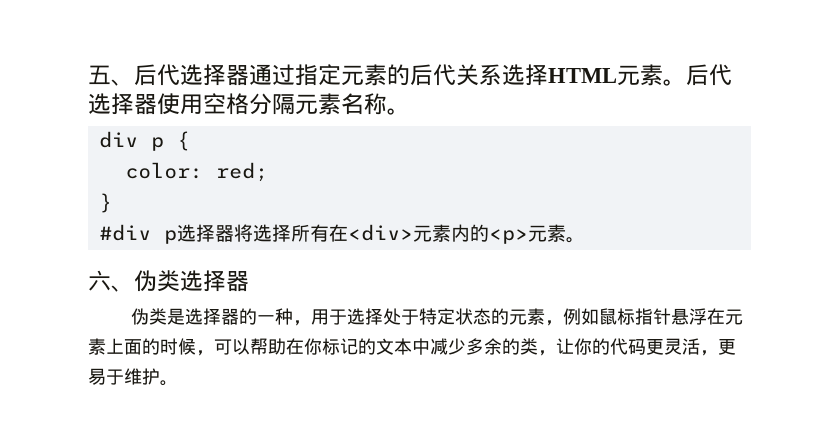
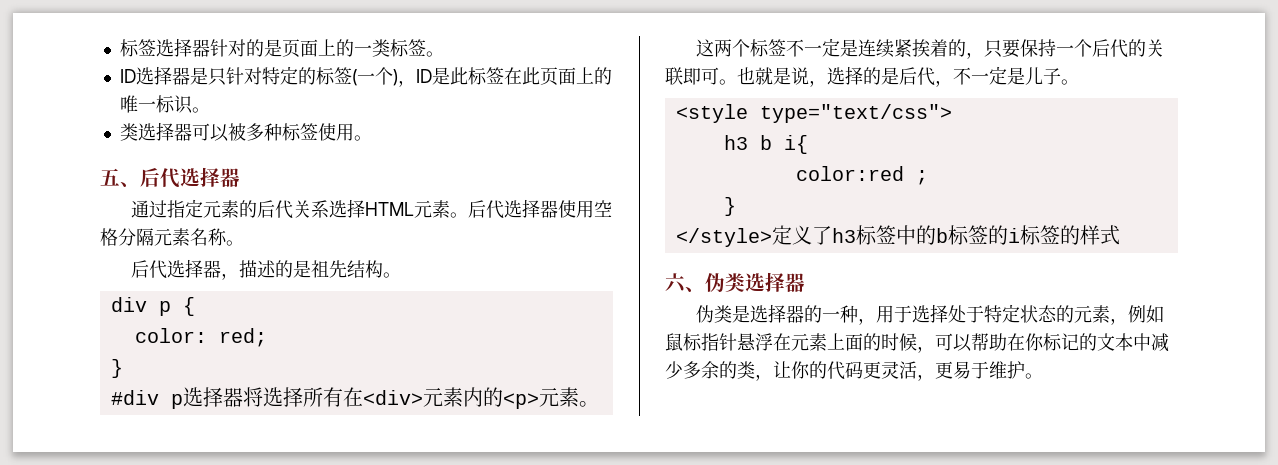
(88, 75) none -> [119,38,444,58] [119,66,612,87] [119,95,210,114] [119,122,372,142] 标签选择器针对的是页面上的一类标签。 // ID选择器是只针对特定的标签(一个)，ID是此标签在此页面上的唯一标识。 // 类选择器可以被多种标签使用。 //
(249, 75) none -> (240, 177) //
(410, 111) none -> [130,259,401,280] // 后代选择器，描述的是祖先结构。
(585, 240) none -> [695,38,1164,59] [665,66,1079,87] [675,104,952,123] [723,135,808,154] [795,166,928,185] [723,197,736,216] [675,225,1120,247] // 这两个标签不一定是连续紧挨着的，只要保持一个后代的关联即可。也就是说，选择的是后代，不一定是儿子。 // <style type="text/css"> // h3 b i{ // color:red ; // } // </style>定义了h3标签中的b标签的i标签的样式

